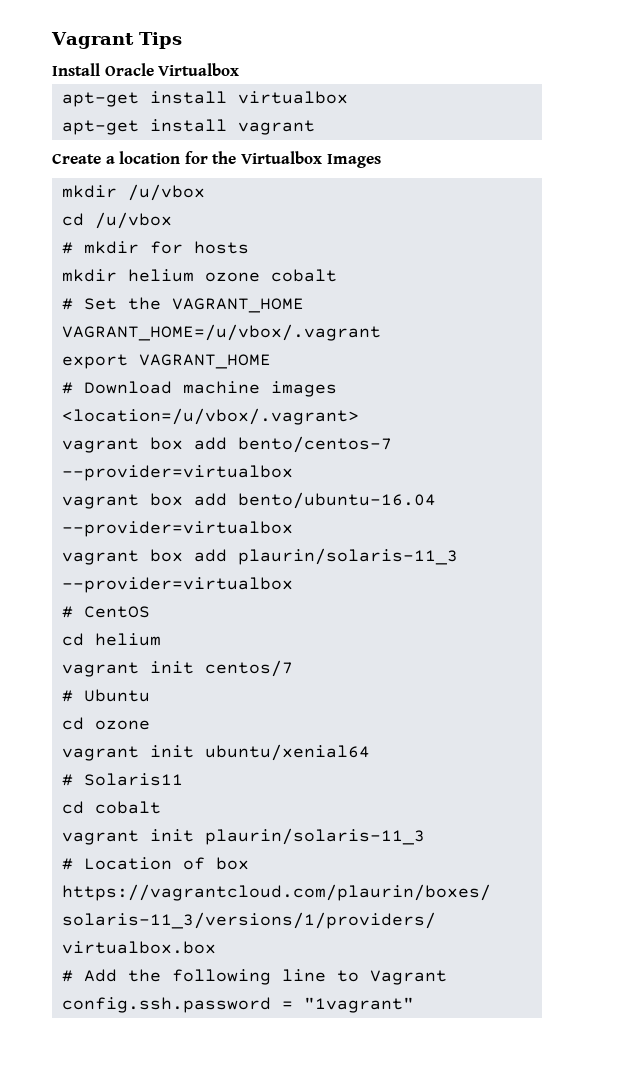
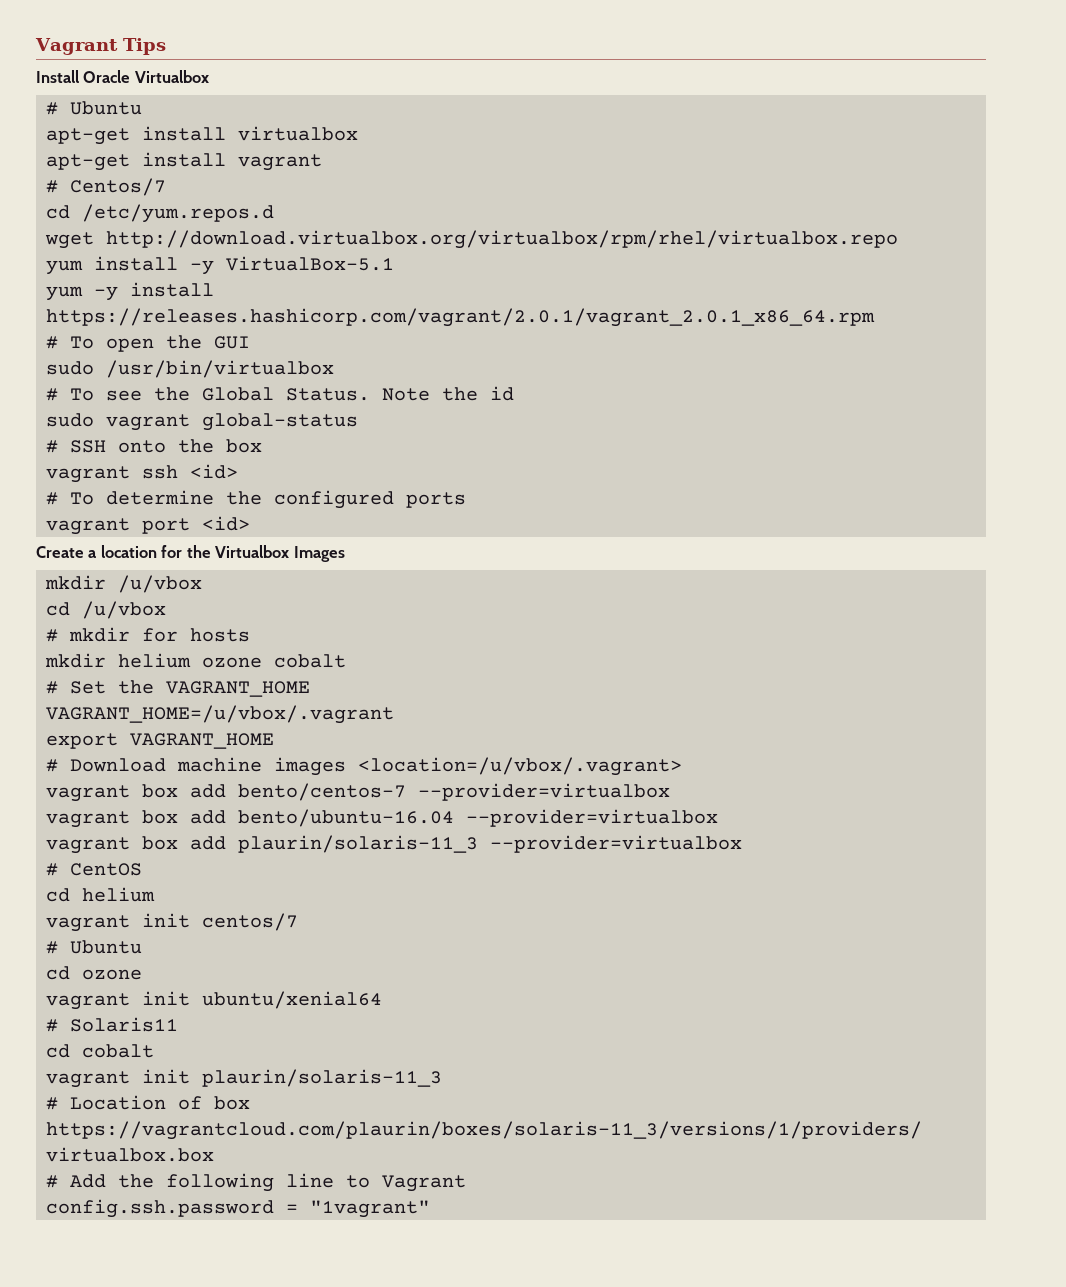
(240, 69) none -> [45,101,142,115] // # Ubuntu
(316, 127) none -> [45,178,166,196] [45,204,274,223] [44,230,898,249] [45,256,394,275] [45,282,214,301] [45,308,875,327] [45,335,250,352] [45,360,334,378] [45,386,514,401] [45,413,358,431] [45,439,262,453] [45,464,238,483] [45,490,466,509] [45,516,250,535] // # Centos/7 // cd /etc/yum.repos.d // wget http://download.virtualbox.org/virtualbox/rpm/rhel/virtualbox.repo // yum install -y VirtualBox-5.1 // yum -y install https://releases.hashicorp.com/vagrant/2.0.1/vagrant_2.0.1_x86_64.rpm // # To open the GUI // sudo /usr/bin/virtualbox // # To see the Global Status. Note the id // sudo vagrant global-status // # SSH onto the box // vagrant ssh <id> // # To determine the configured ports // vagrant port <id>

